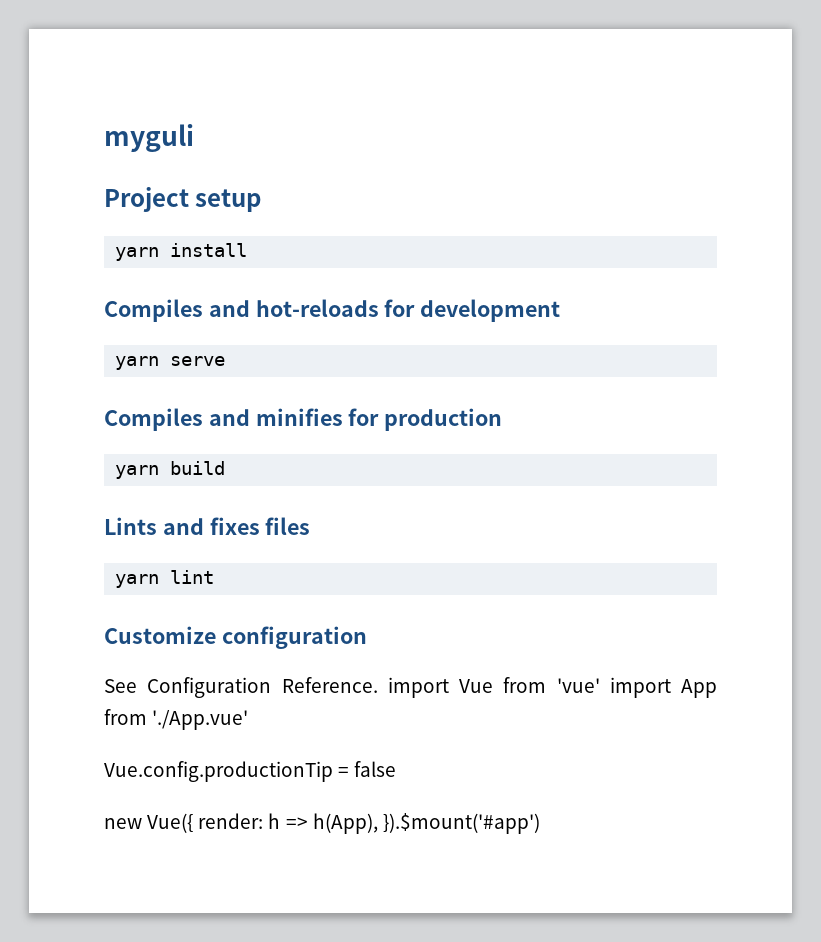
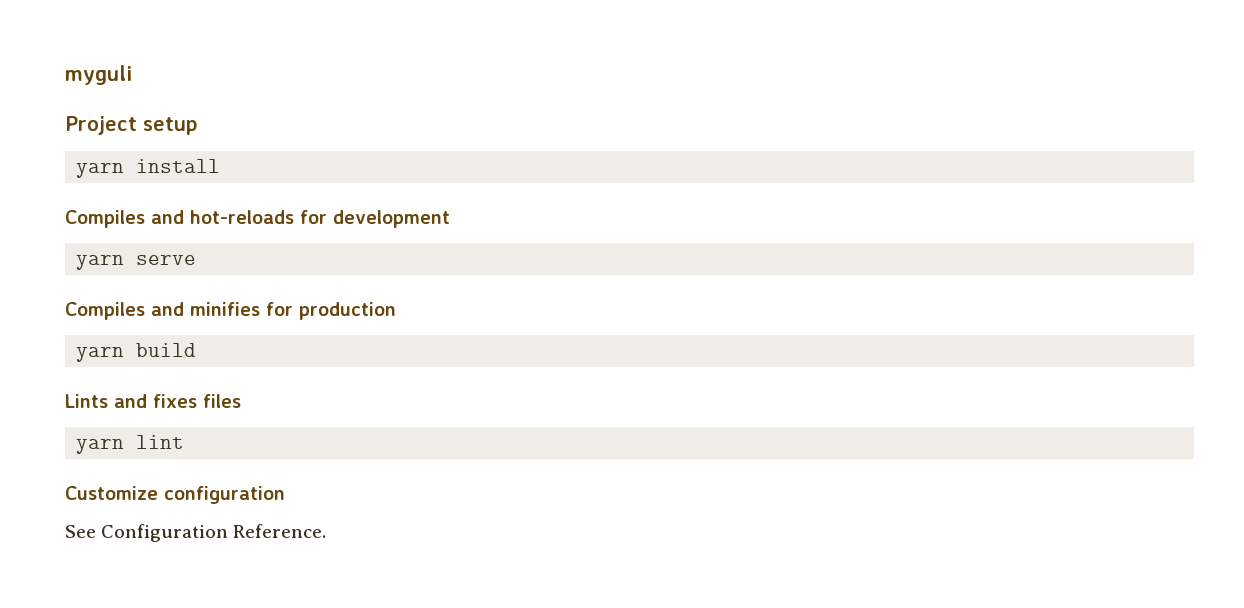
[387,677,717,698] [104,709,249,730] [104,761,397,782] [104,813,540,834] import Vue from 'vue' import App from './App.vue' // Vue.config.productionTip = false // new Vue({ render: h => h(App), }).$mount('#app') -> (327, 531) none

